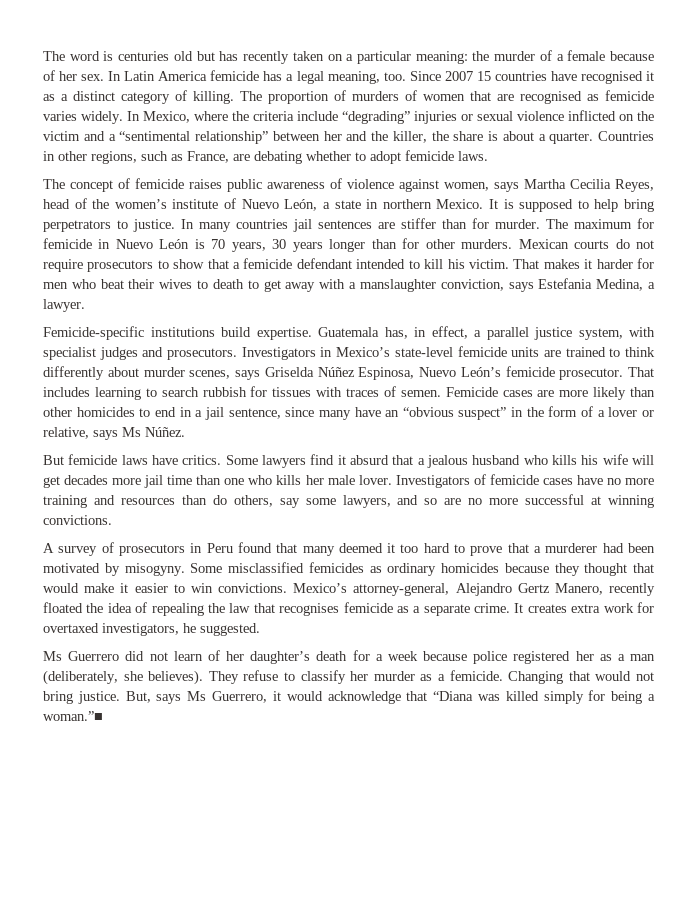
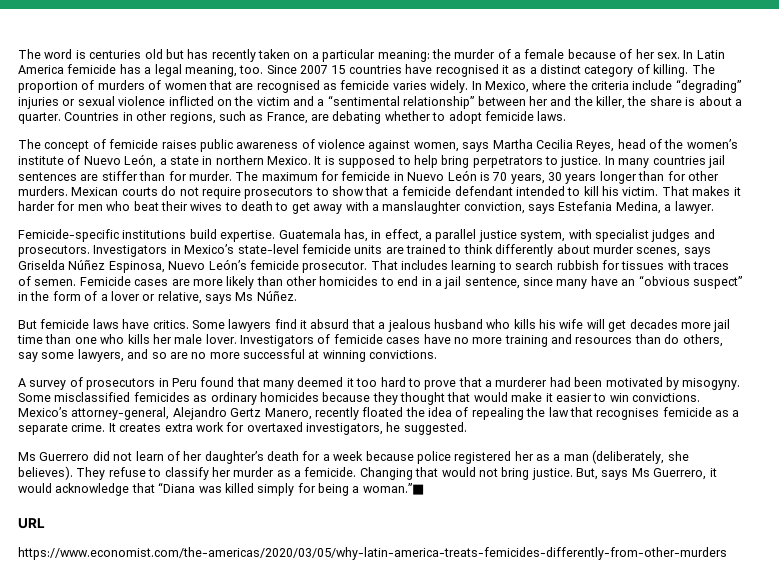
(103, 716) none -> [18,518,45,529] [18,547,727,560] // URL // https://www.economist.com/the-americas/2020/03/05/why-latin-america-treats-femicides-differently-from-other-murders

